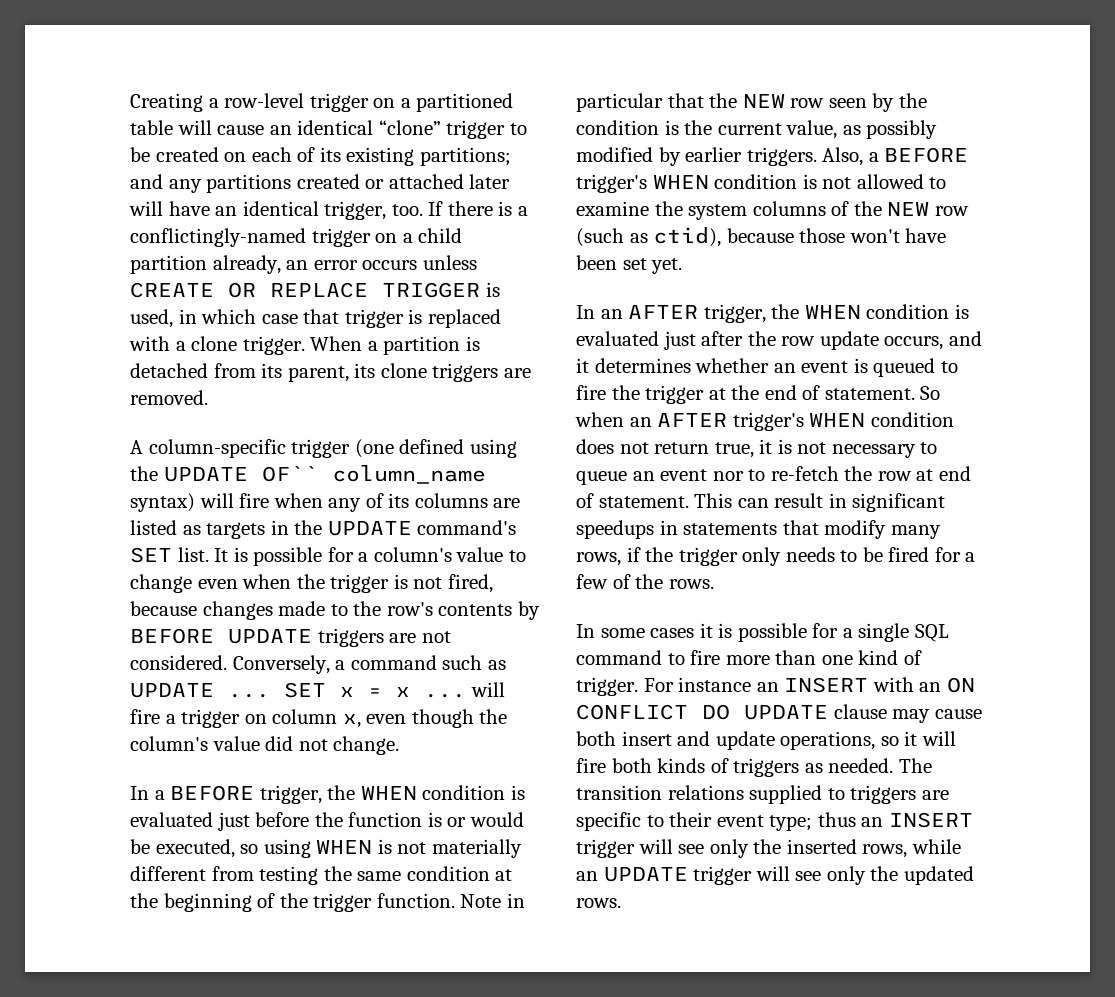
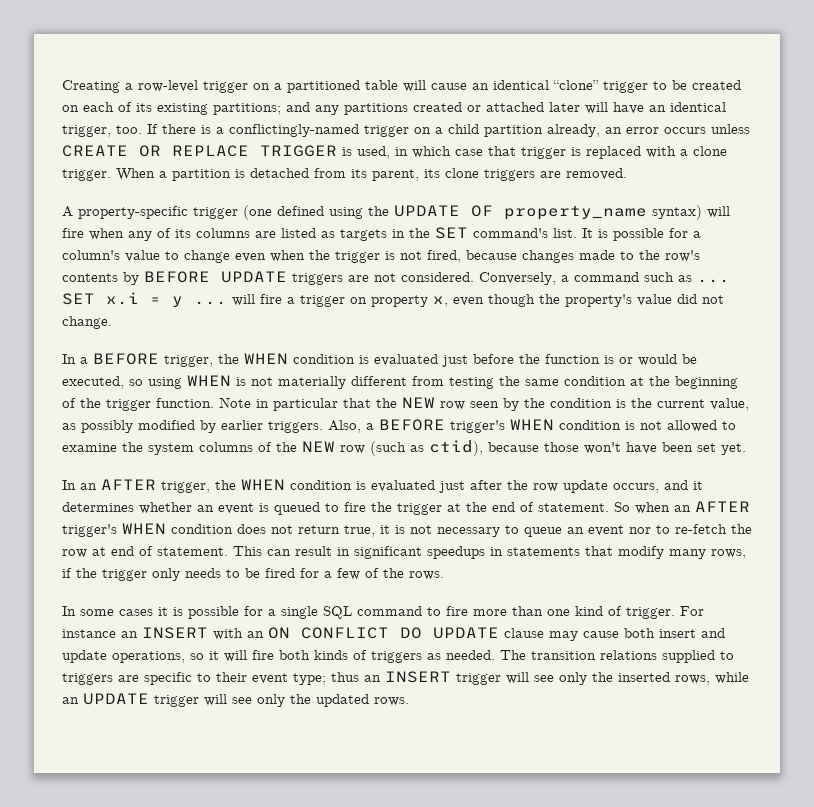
[148,439,286,458] column-specific -> [78,206,188,219] property-specific
[261,465,486,484] OF`` column_name -> [471,205,647,220] OF property_name
[327,520,517,536] [130,547,172,563] UPDATE command's SET -> [435,227,548,239] SET command's
[130,683,214,698] UPDATE -> (692, 278) none
[340,687,410,697] x = x -> [106,292,183,307] x.i = y
[272,709,338,724] column -> [371,295,428,307] property
[130,736,208,751] column's -> [565,294,632,307] property's

